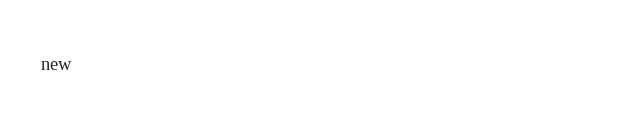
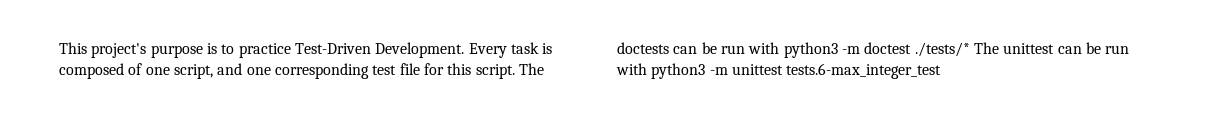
[41,61,72,70] new -> [59,42,553,58] [59,63,544,79] [617,42,1130,58] [616,63,942,79] This project's purpose is to practice Test-Driven Development. Every task is composed of one script, and one corresponding test file for this script. The doctests can be run with python3 -m doctest ./tests/* The unittest can be run with python3 -m unittest tests.6-max_integer_test

